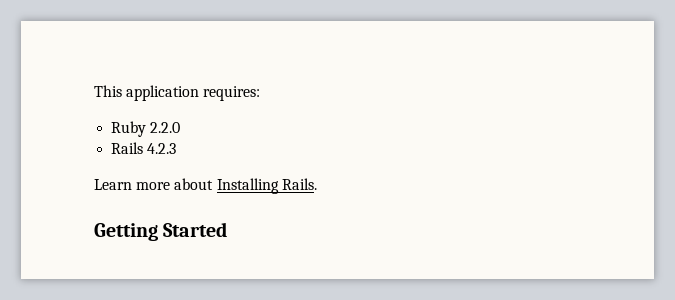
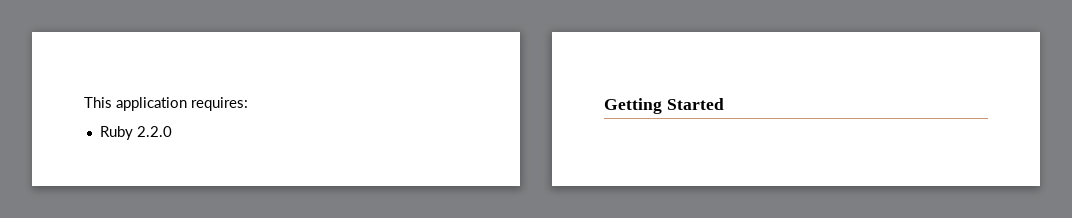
[111,142,177,154] [94,178,317,194] // Rails 4.2.3 // Learn more about Installing Rails. -> (172, 131) none

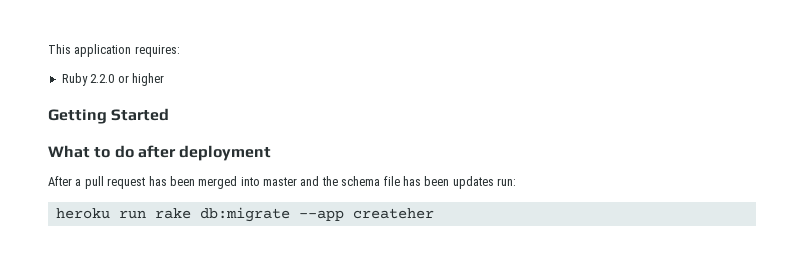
(172, 131) none -> [117,73,164,86] or higher
(724, 104) none -> [48,145,272,161] [48,176,516,189] [55,207,434,222] // What to do after deployment // After a pull request has been merged into master and the schema file has been updates run: // heroku run rake db:migrate --app createher

